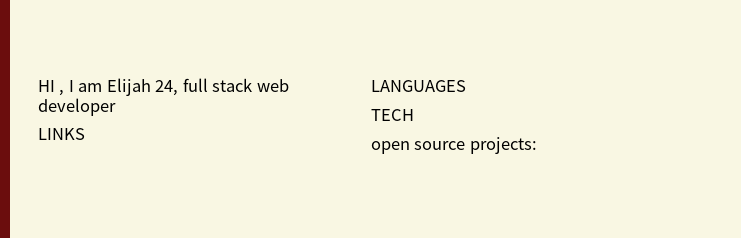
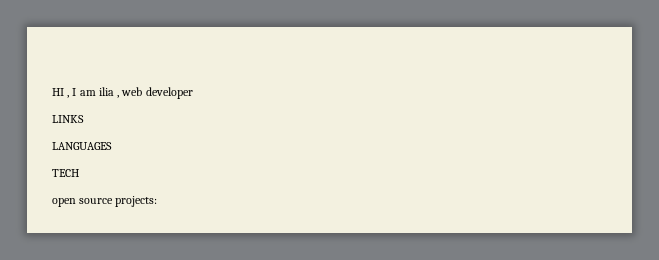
[106,78,253,96] Elijah 24, full stack -> [98,87,120,98] ilia ,

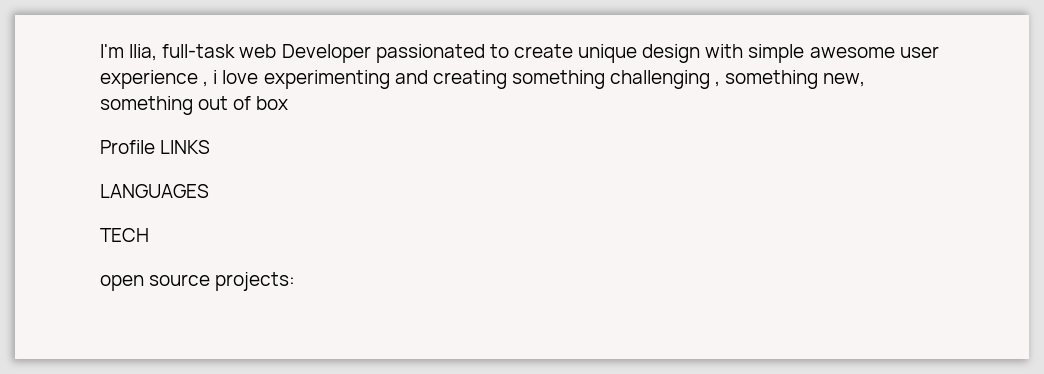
[52,87,193,99] HI , I am ilia , web developer // -> [100,44,939,63] [100,70,866,89] [100,96,289,115] [100,140,155,154] I'm Ilia, full-task web Developer passionated to create unique design with simple awesome user experience , i love experimenting and creating something challenging , something new, something out of box // Profile

